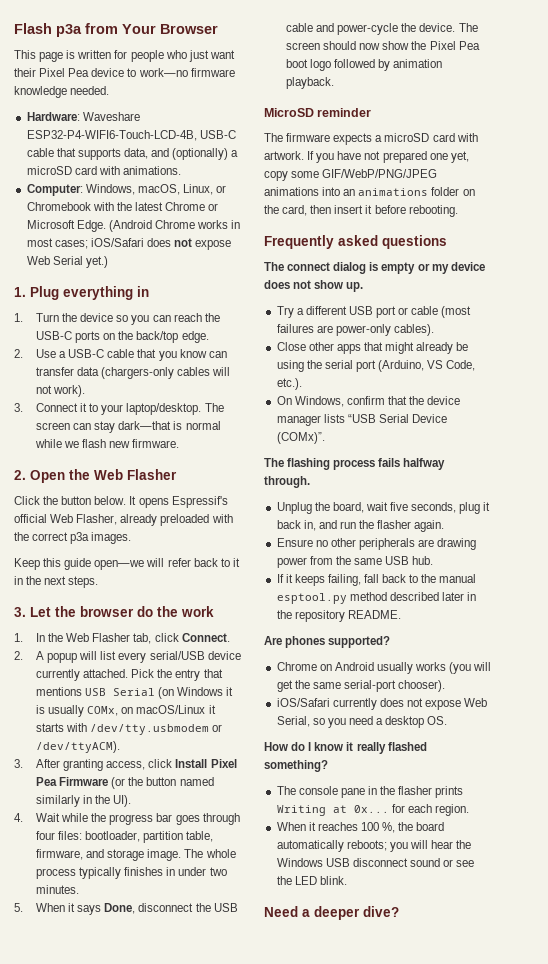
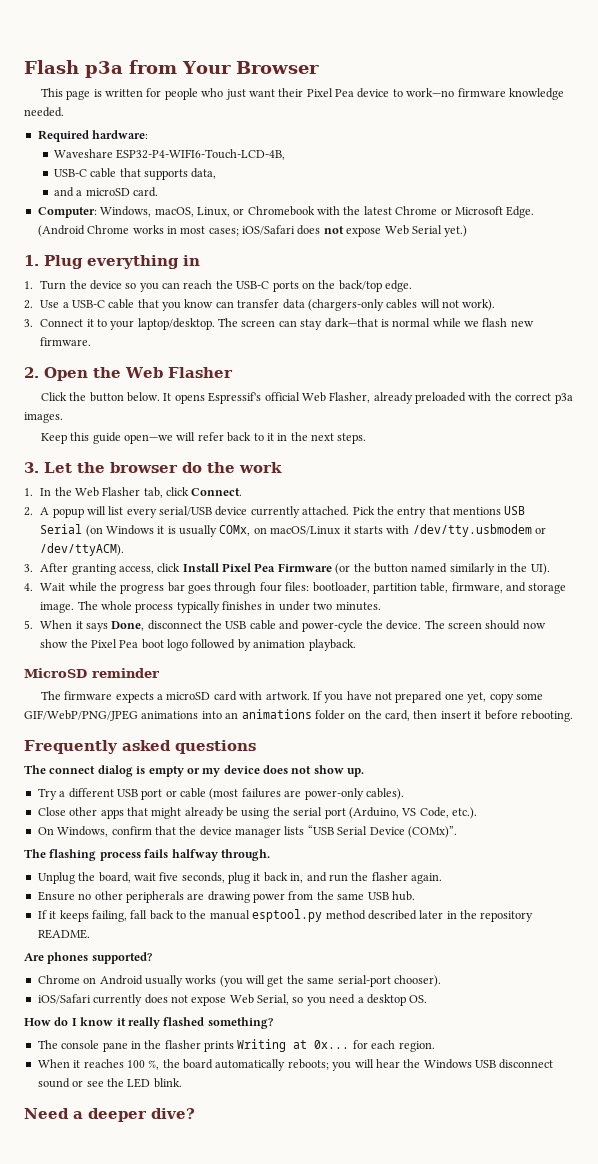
[26,112,80,121] Hardware: -> [37,130,149,142] Required hardware: //
(197, 135) none -> (286, 154) //
[151,148,239,160] [26,166,181,175] and (optionally) a microSD card with animations. -> [53,187,159,197] // and a microSD card.

